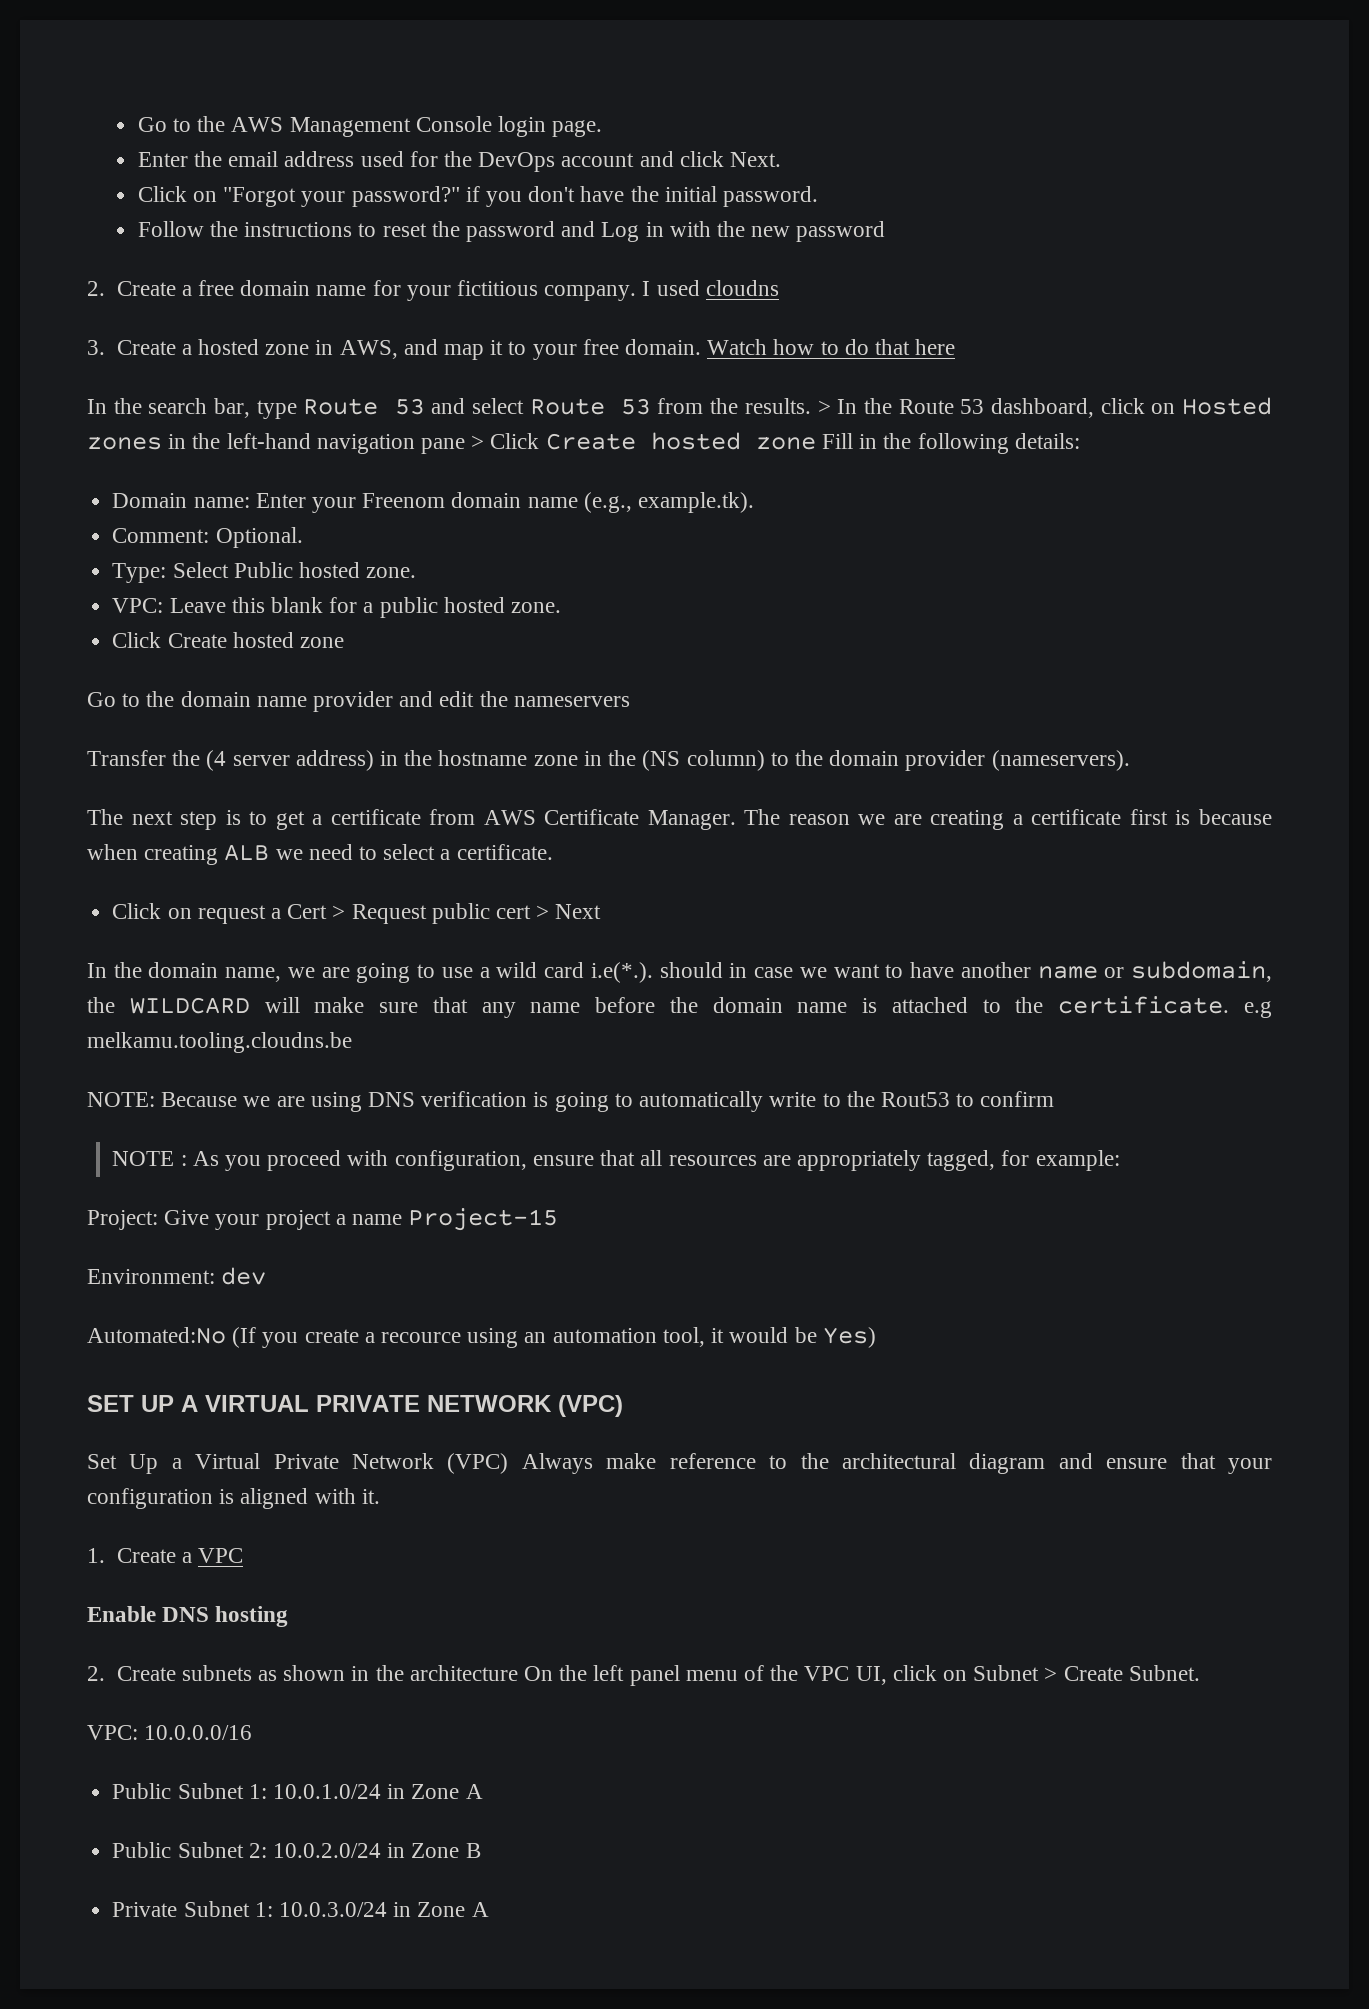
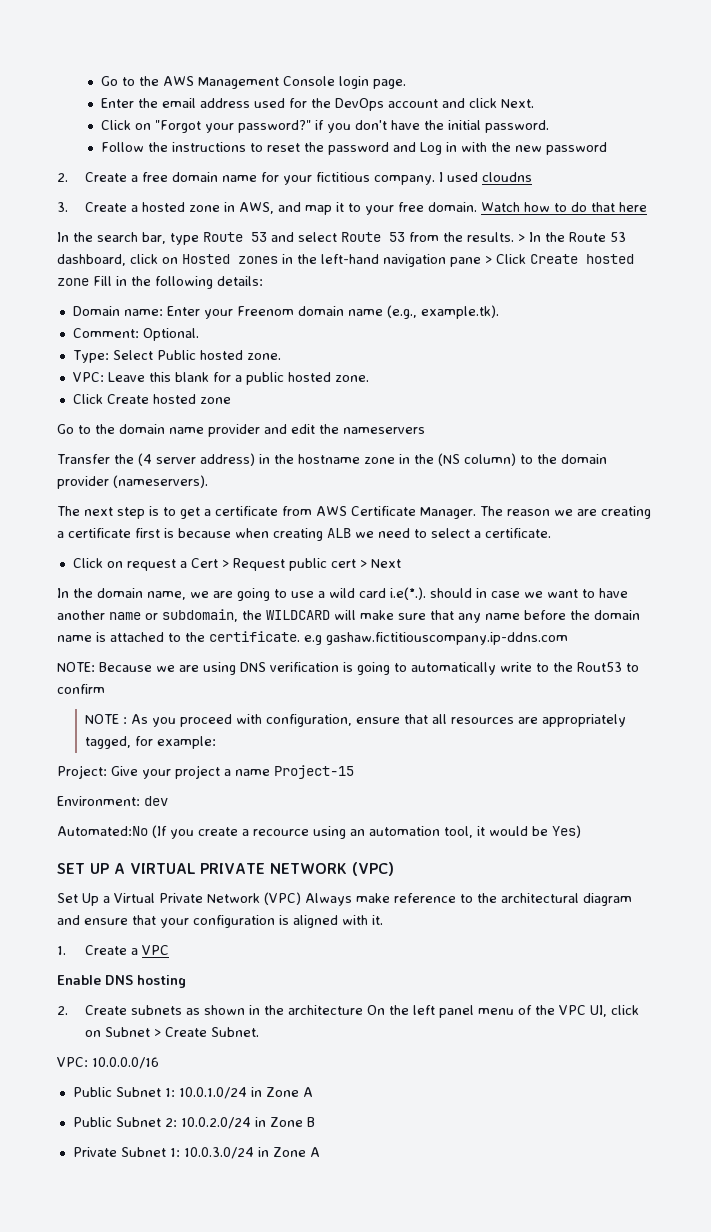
[87,1032,352,1053] melkamu.tooling.cloudns.be -> [326,632,568,645] gashaw.fictitiouscompany.ip-ddns.com

